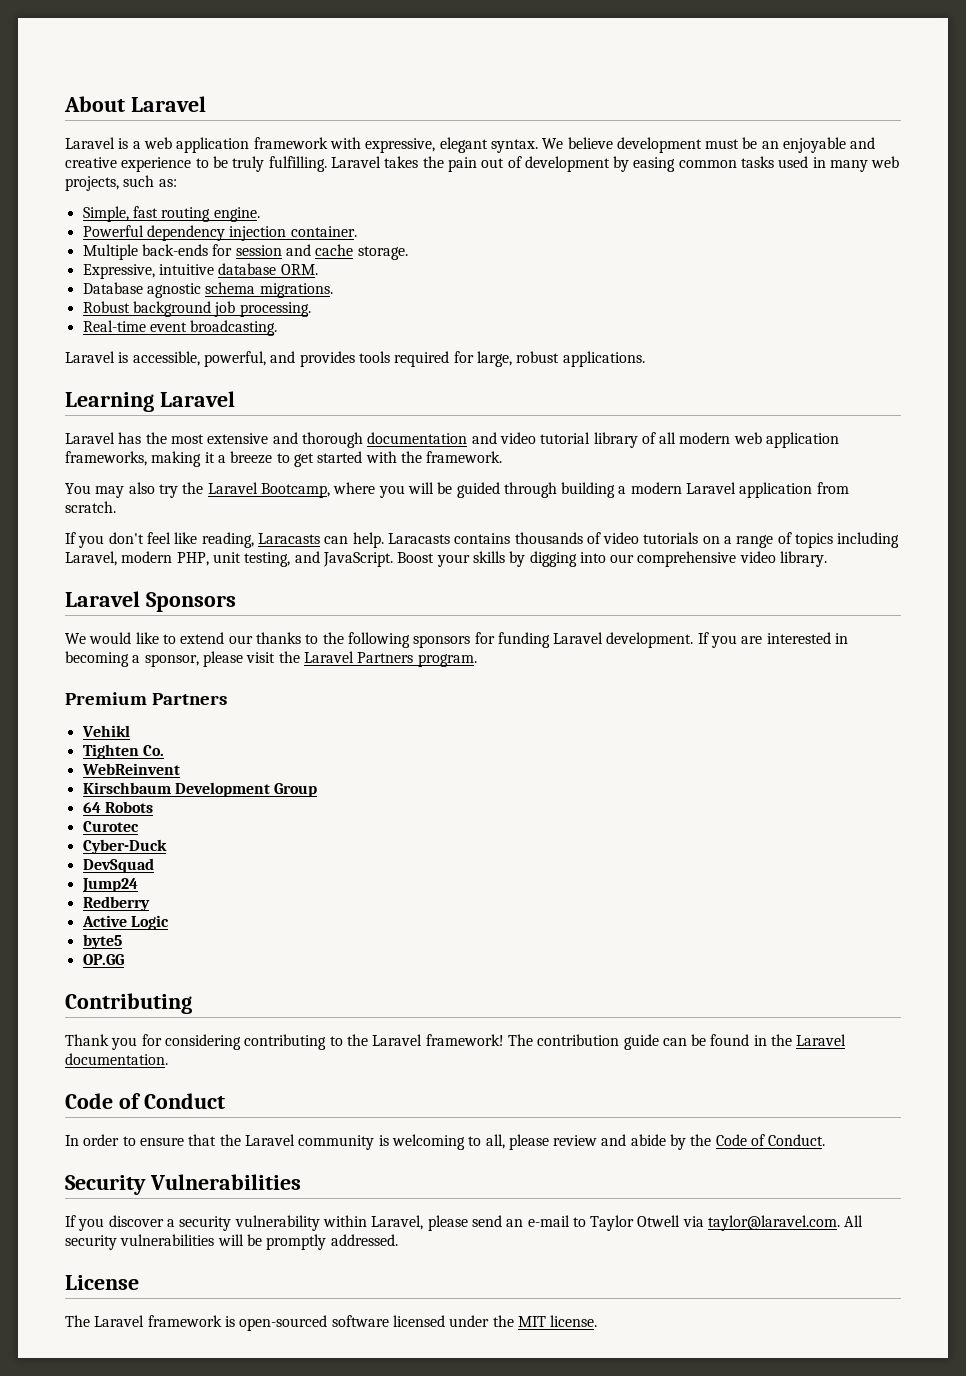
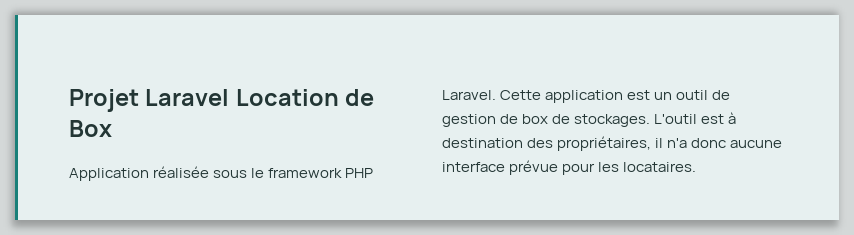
[64,96,206,112] [65,137,876,153] [65,156,900,172] [65,175,177,191] [82,206,260,222] [82,225,357,241] [82,244,408,260] [82,263,318,279] [82,282,333,298] [82,301,311,317] [82,320,278,336] [65,351,645,367] [65,391,235,412] [65,432,840,448] [65,451,503,467] [65,482,849,498] [65,501,116,513] [65,532,900,548] [65,551,828,567] [65,591,236,612] [65,632,849,648] [65,651,477,667] [65,692,227,705] [81,725,130,737] [82,744,164,759] [81,763,180,775] [82,782,318,797] [82,801,153,813] [82,821,139,832] [82,839,167,854] [82,858,154,873] [81,878,138,893] [82,896,150,911] [81,915,169,930] [82,934,122,949] [82,954,124,965] [65,993,192,1014] [65,1034,847,1050] [65,1053,168,1065] [65,1093,225,1109] [65,1134,826,1150] [65,1174,301,1195] [65,1215,864,1231] [65,1234,398,1250] [65,1275,139,1290] [65,1315,598,1331] About Laravel // Laravel is a web application framework with expressive, elegant syntax. We believe development must be an enjoyable and creative experience to be truly fulfilling. Laravel takes the pain out of development by easing common tasks used in many web projects, such as: // Simple, fast routing engine. // Powerful dependency injection container. // Multiple back-ends for session and cache storage. // Expressive, intuitive database ORM. // Database agnostic schema migrations. // Robust background job processing. // Real-time event broadcasting. // Laravel is accessible, powerful, and provides tools required for large, robust applications. // Learning Laravel // Laravel has the most extensive and thorough documentation and video tutorial library of all modern web application frameworks, making it a breeze to get started with the framework. // You may also try the Laravel Bootcamp, where you will be guided through building a modern Laravel application from scratch. // If you don't feel like reading, Laracasts can help. Laracasts contains thousands of video tutorials on a range of topics including Laravel, modern PHP, unit testing, and JavaScript. Boost your skills by digging into our comprehensive video library. // Laravel Sponsors // We would like to extend our thanks to the following sponsors for funding Laravel development. If you are interested in becoming a sponsor, please visit the Laravel Partners program. // Premium Partners // Vehikl // Tighten Co. // WebReinvent // Kirschbaum Development Group // 64 Robots // Curotec // Cyber-Duck // DevSquad // Jump24 // Redberry // Active Logic // byte5 // OP.GG // Contributing // Thank you for considering contributing to the Laravel framework! The contribution guide can be found in the Laravel documentation. // Code of Conduct // In order to ensure that the Laravel community is welcoming to all, please review and abide by the Code of Conduct. // Security Vulnerabilities // If you discover a security vulnerability within Laravel, please send an e-mail to Taylor Otwell via taylor@laravel.com. All security vulnerabilities will be promptly addressed. // License // The Laravel framework is open-sourced software licensed under the MIT license. -> [69,89,375,112] [69,120,112,137] [69,166,374,181] [442,90,731,103] [442,112,737,127] [442,136,783,151] [442,160,697,175] Projet Laravel Location de Box // Application réalisée sous le framework PHP Laravel. Cette application est un outil de gestion de box de stockages. L'outil est à destination des propriétaires, il n'a donc aucune interface prévue pour les locataires.

